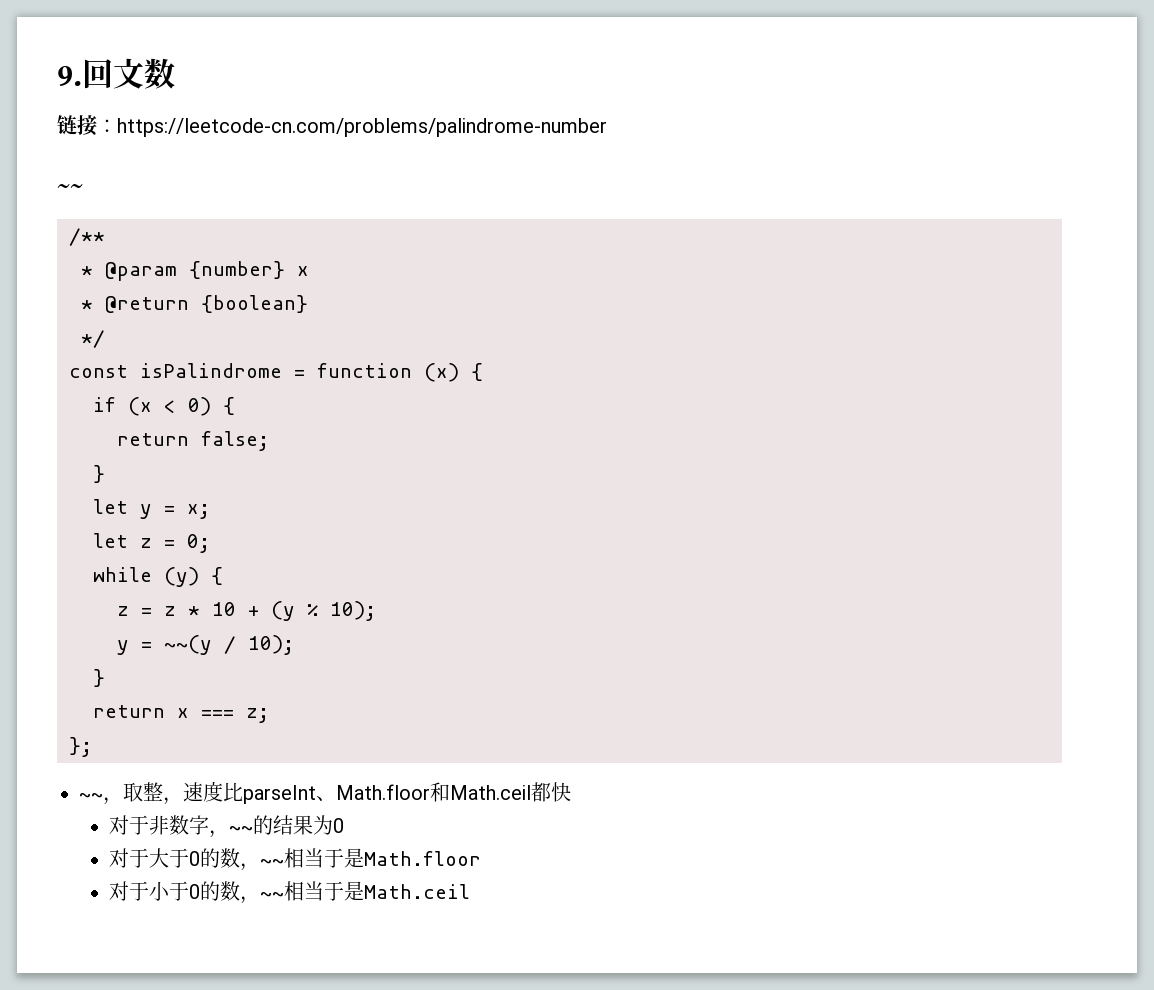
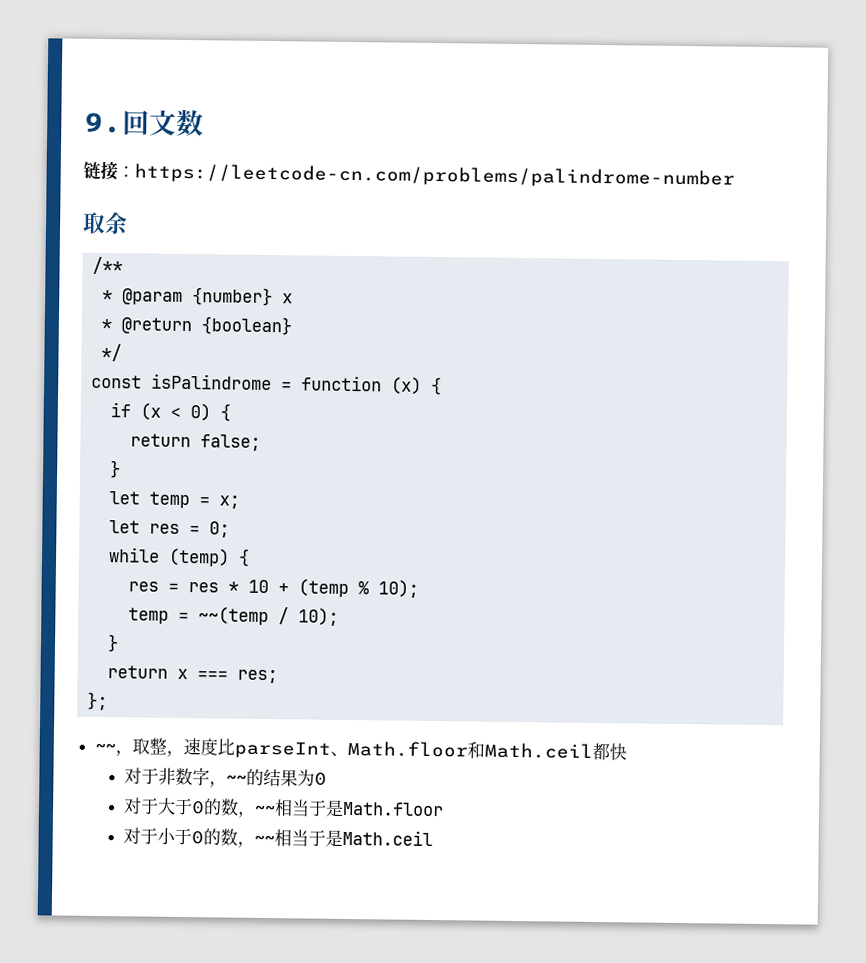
[57,183,83,194] ~~ -> [82,211,128,235] 取余
[140,504,152,519] y -> [149,491,191,509] temp
[140,538,152,548] z -> [149,523,181,534] res
[164,567,223,587] [117,606,176,616] (y) { // z = z -> [168,547,251,567] [128,581,220,593] (temp) { // res = res
[271,601,295,621] (y -> [298,578,350,598] (temp
[117,635,212,655] y = ~~(y -> [128,606,270,626] temp = ~~(temp
[246,708,269,723] z; -> [237,669,279,684] res;

